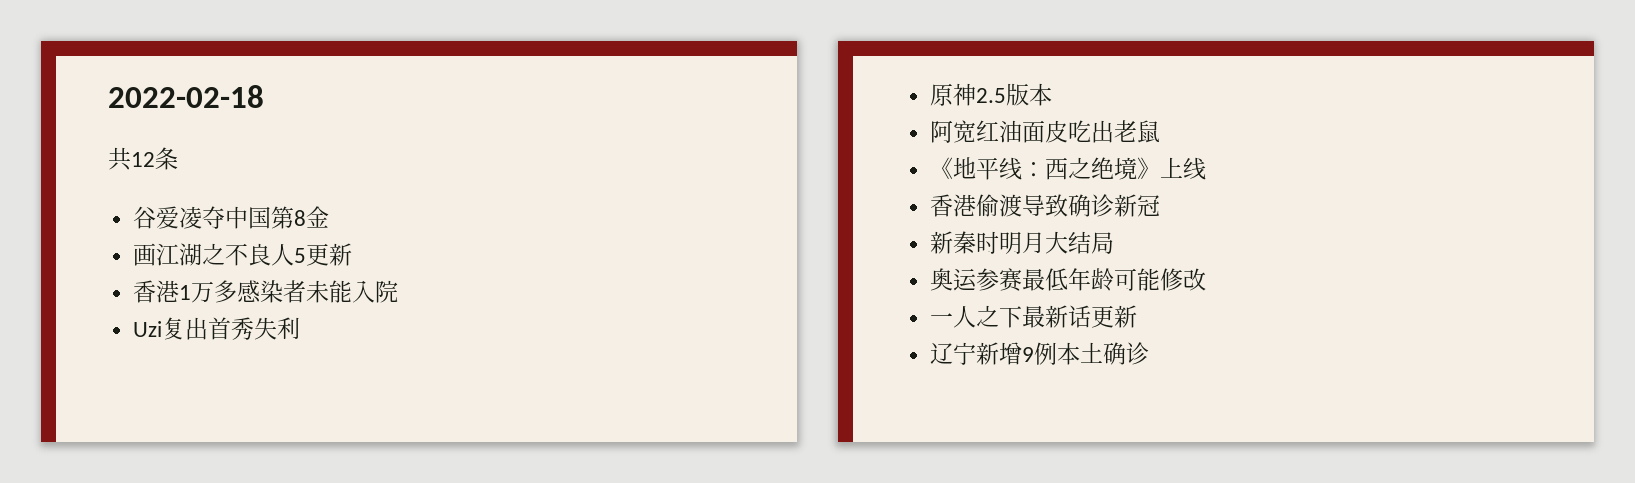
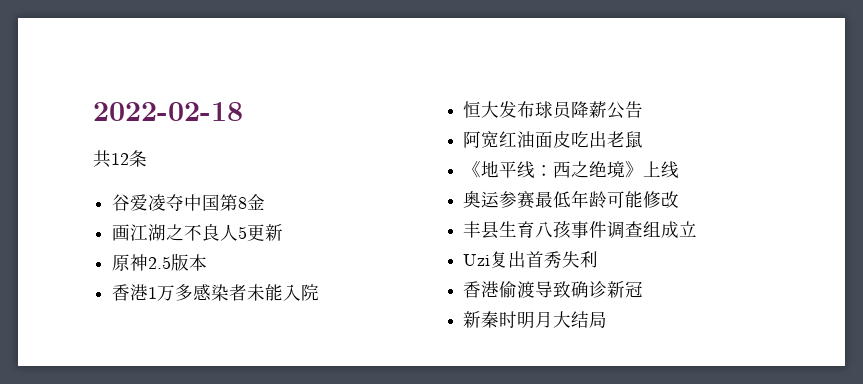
(353, 254) none -> [112,253,208,271] // 原神2.5版本
[133,317,301,340] [930,83,1053,106] Uzi复出首秀失利 // 原神2.5版本 -> [463,101,644,119] 恒大发布球员降薪公告
(1207, 168) none -> [463,190,680,209] [463,221,698,239] [463,251,599,269] // 奥运参赛最低年龄可能修改 // 丰县生育八孩事件调查组成立 // Uzi复出首秀失利
[930,268,1207,292] [930,305,1138,328] [930,342,1150,365] // 奥运参赛最低年龄可能修改 // 一人之下最新话更新 // 辽宁新增9例本土确诊 -> (608, 319) none

